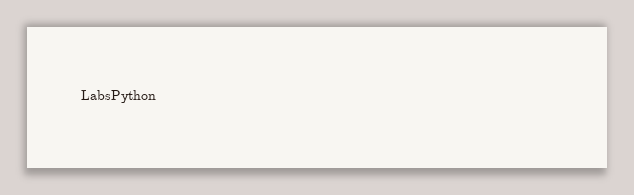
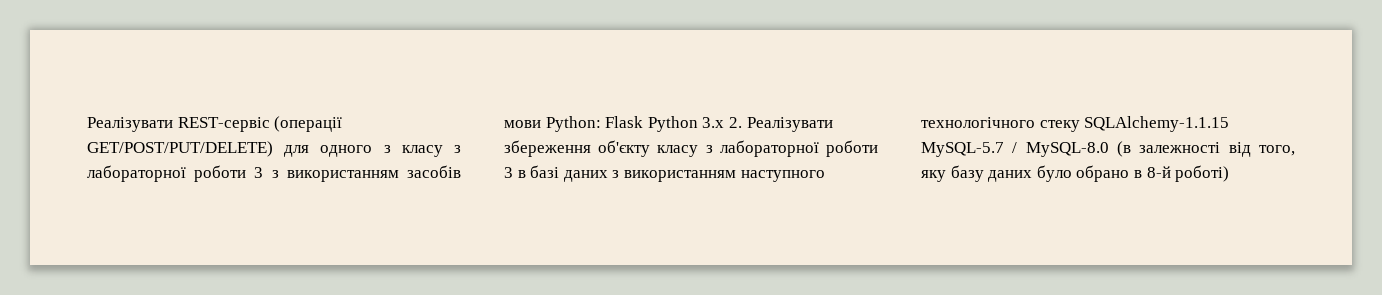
[81,90,156,103] LabsPython -> [87,116,343,132] [87,141,461,157] [87,165,461,182] [504,116,833,132] [504,140,878,157] [504,165,825,182] [921,116,1230,132] [921,141,1295,157] [921,165,1230,182] Реалізувати REST-сервіс (операції GET/POST/PUT/DELETE) для одного з класу з лабораторної роботи 3 з використанням засобів мови Python: Flask Python 3.x 2. Реалізувати збереження об'єкту класу з лабораторної роботи 3 в базі даних з використанням наступного технологічного стеку SQLAlchemy-1.1.15 MySQL-5.7 / MySQL-8.0 (в залежності від того, яку базу даних було обрано в 8-й роботі)

